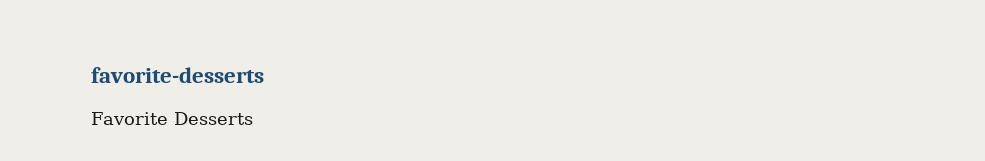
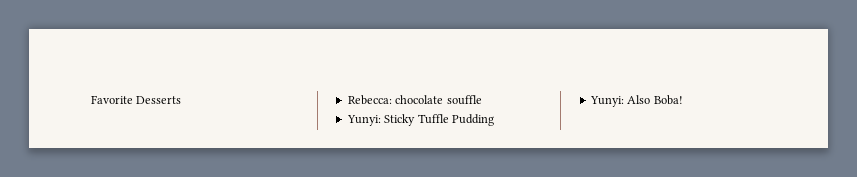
[91,67,264,83] favorite-desserts // -> (91, 99) none
(253, 118) none -> [347,95,482,105] [346,114,494,126] [589,95,683,107] // Rebecca: chocolate souffle // Yunyi: Sticky Tuffle Pudding // Yunyi: Also Boba!

